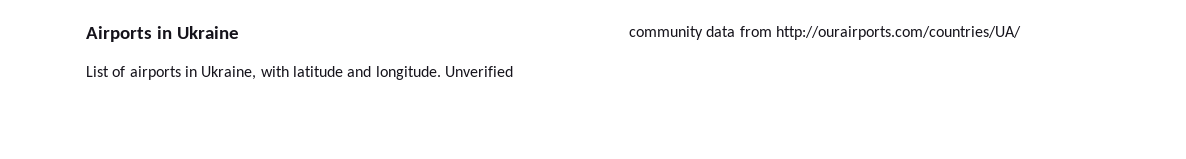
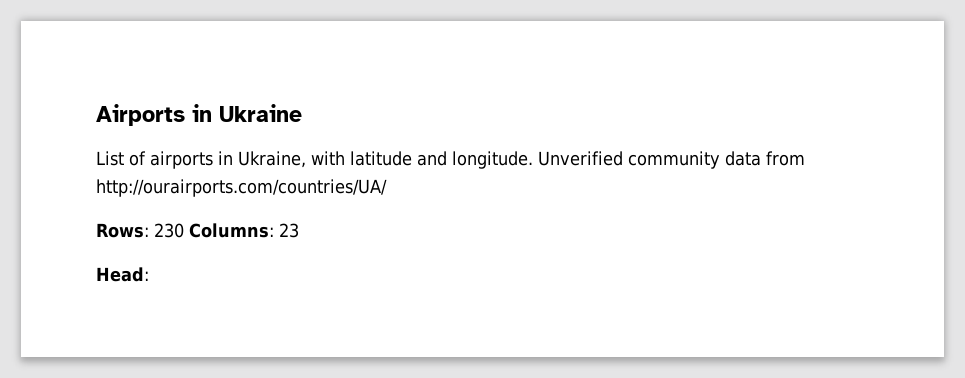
(1021, 33) none -> [96,223,299,238] [96,267,149,282] // Rows: 230 Columns: 23 // Head:

